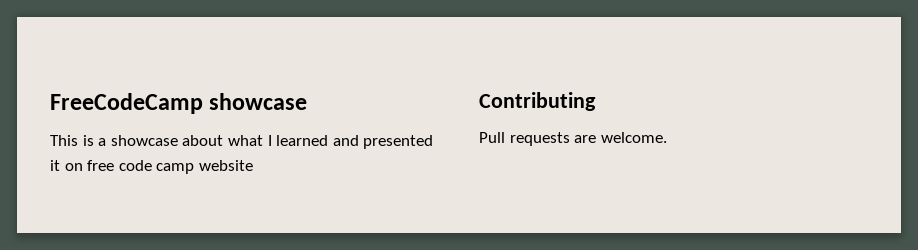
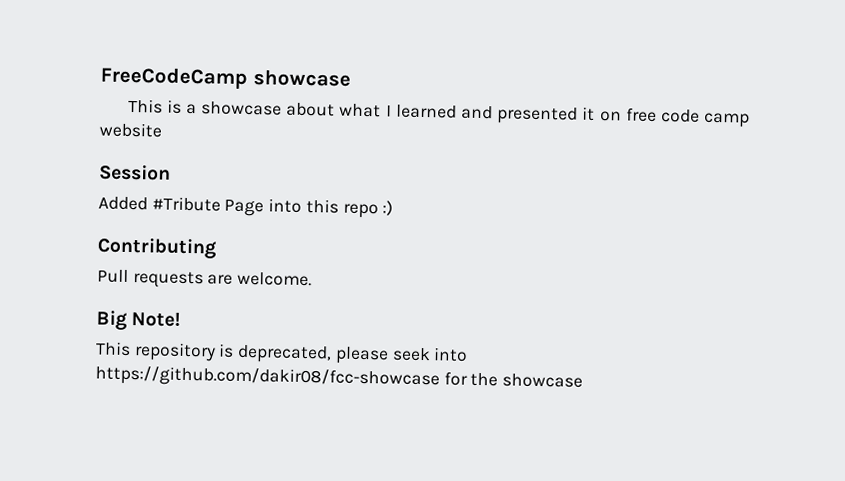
(253, 165) none -> [98,164,171,181] [98,196,394,219] // Session // Added #Tribute Page into this repo :)
(667, 137) none -> [96,310,182,330] [95,341,469,365] [95,365,584,390] // Big Note! // This repository is deprecated, please seek into https://github.com/dakir08/fcc-showcase for the showcase

